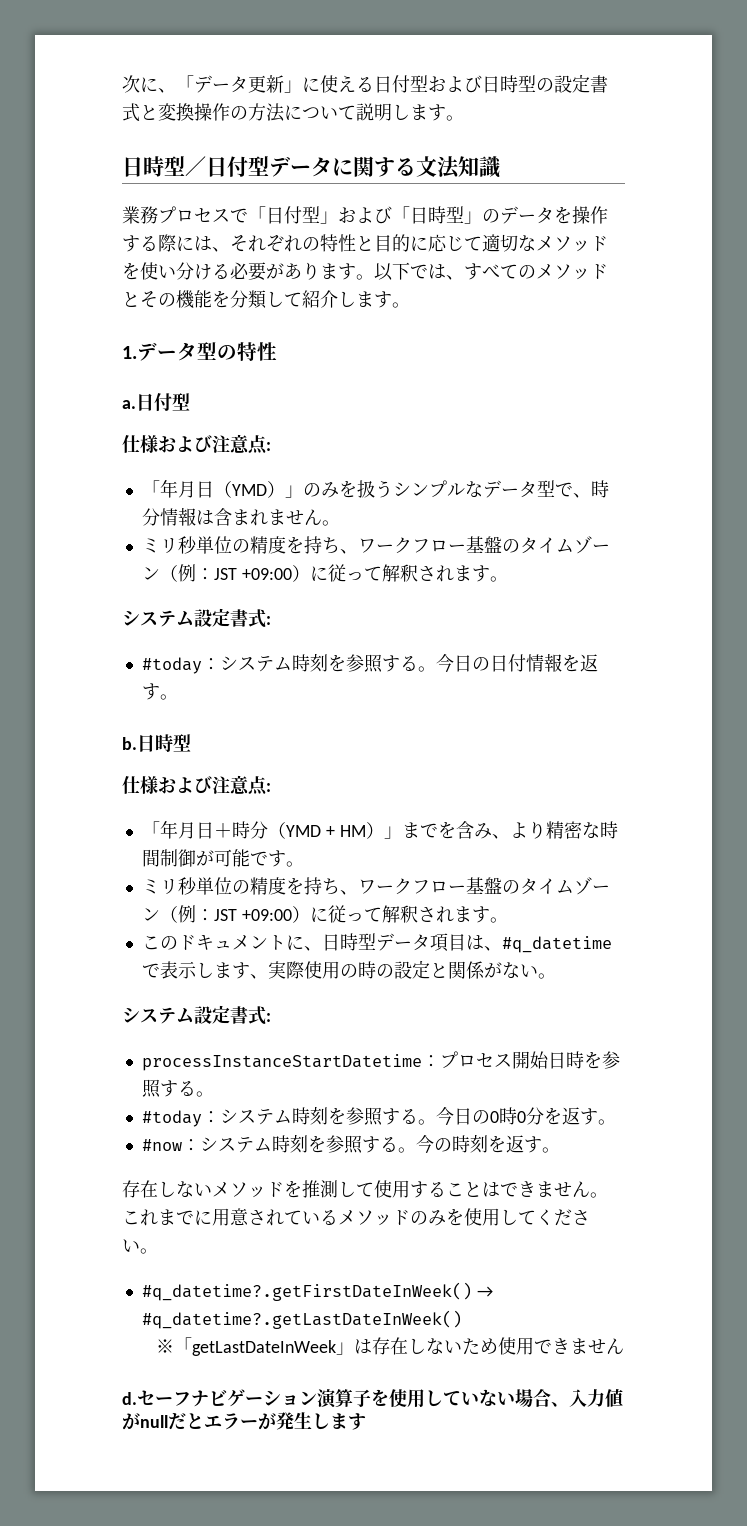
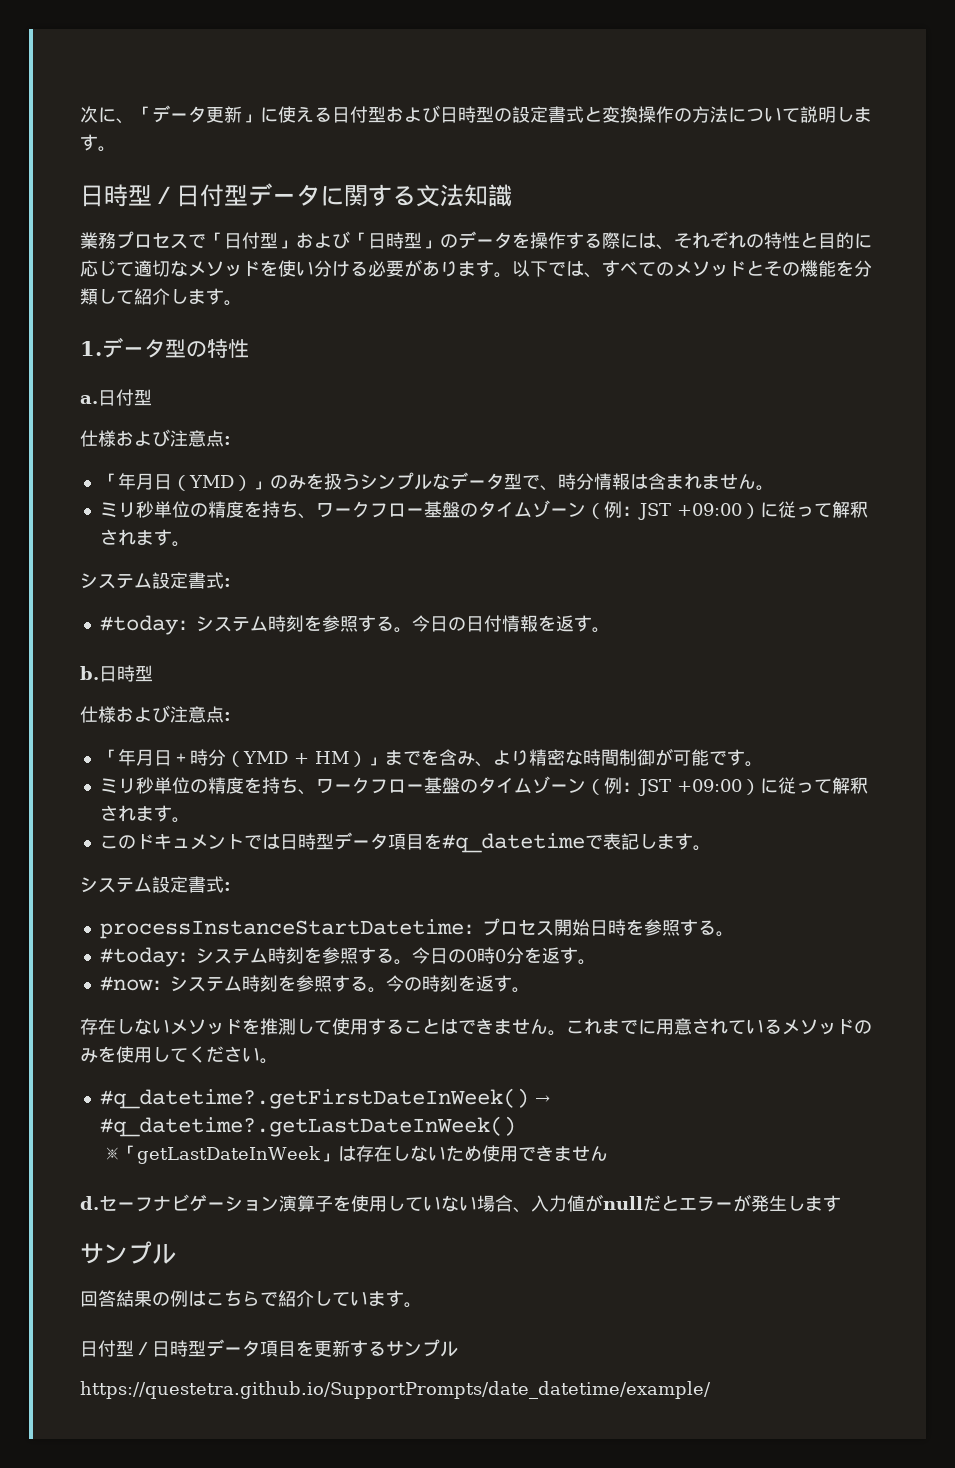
[285,933,502,952] に、日時型データ項目は、 -> [243,832,442,850] では日時型データ項目を
[177,960,538,979] 示します、実際使用の時の設定と関係がない -> [620,833,693,850] 記します
(366, 1421) none -> [80,1241,176,1264] [80,1290,422,1308] [80,1339,458,1357] [80,1381,711,1399] // サンプル // 回答結果の例はこちらで紹介しています。 // 日付型／日時型データ項目を更新するサンプル // https://questetra.github.io/SupportPrompts/date_datetime/example/

